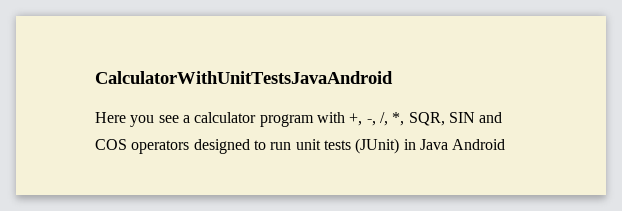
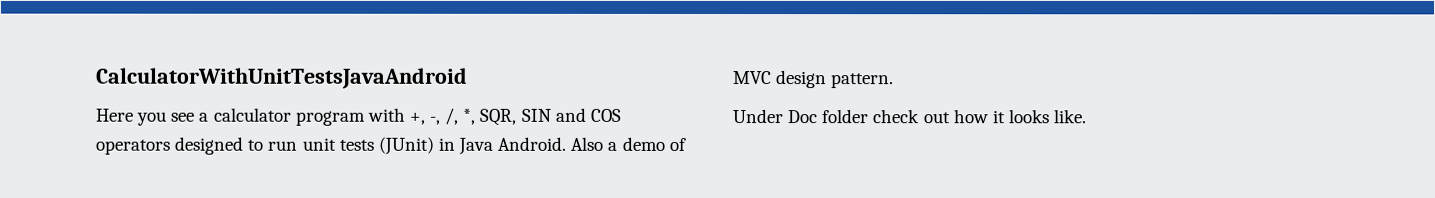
[452,139,506,150] Android -> [497,136,686,151] [733,70,895,89] [732,109,1087,124] Android. Also a demo of MVC design pattern. // Under Doc folder check out how it looks like.

